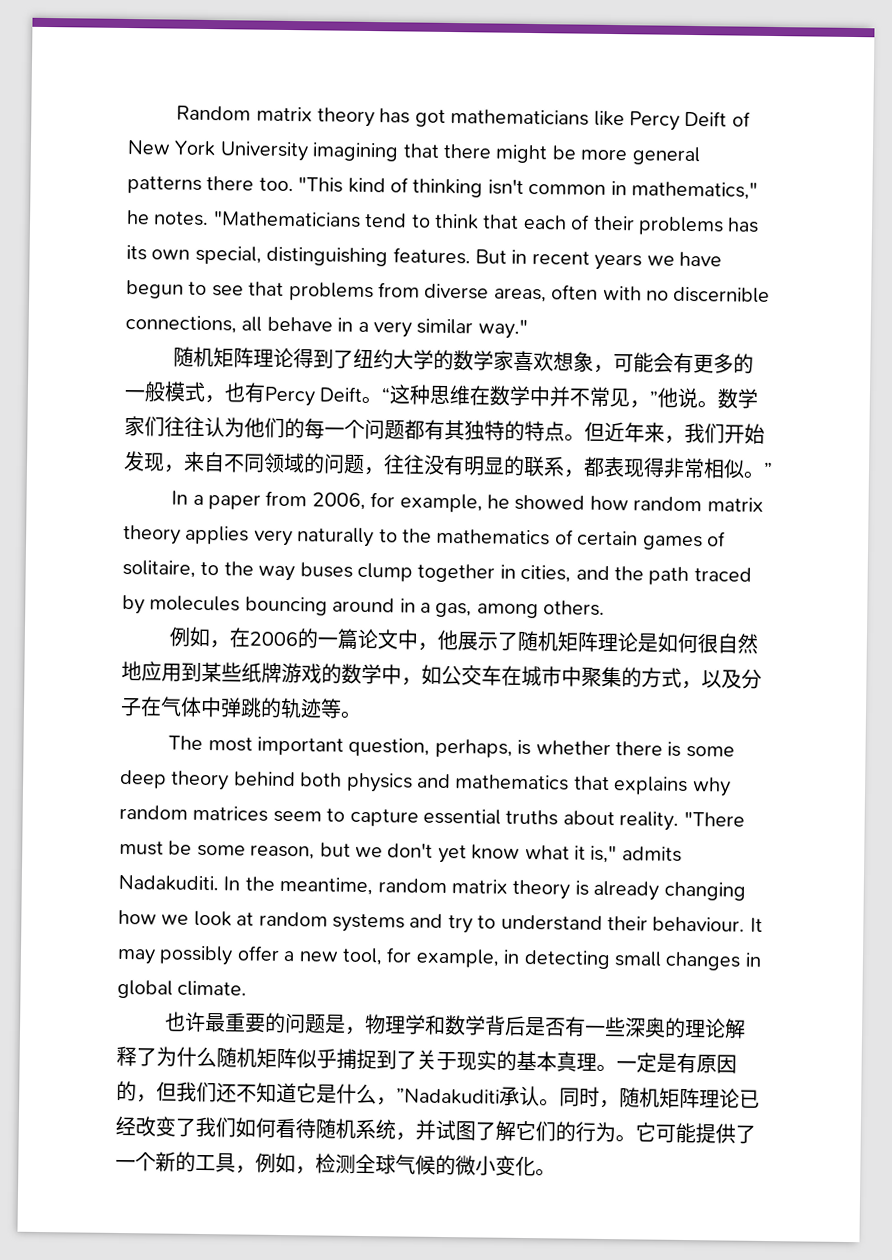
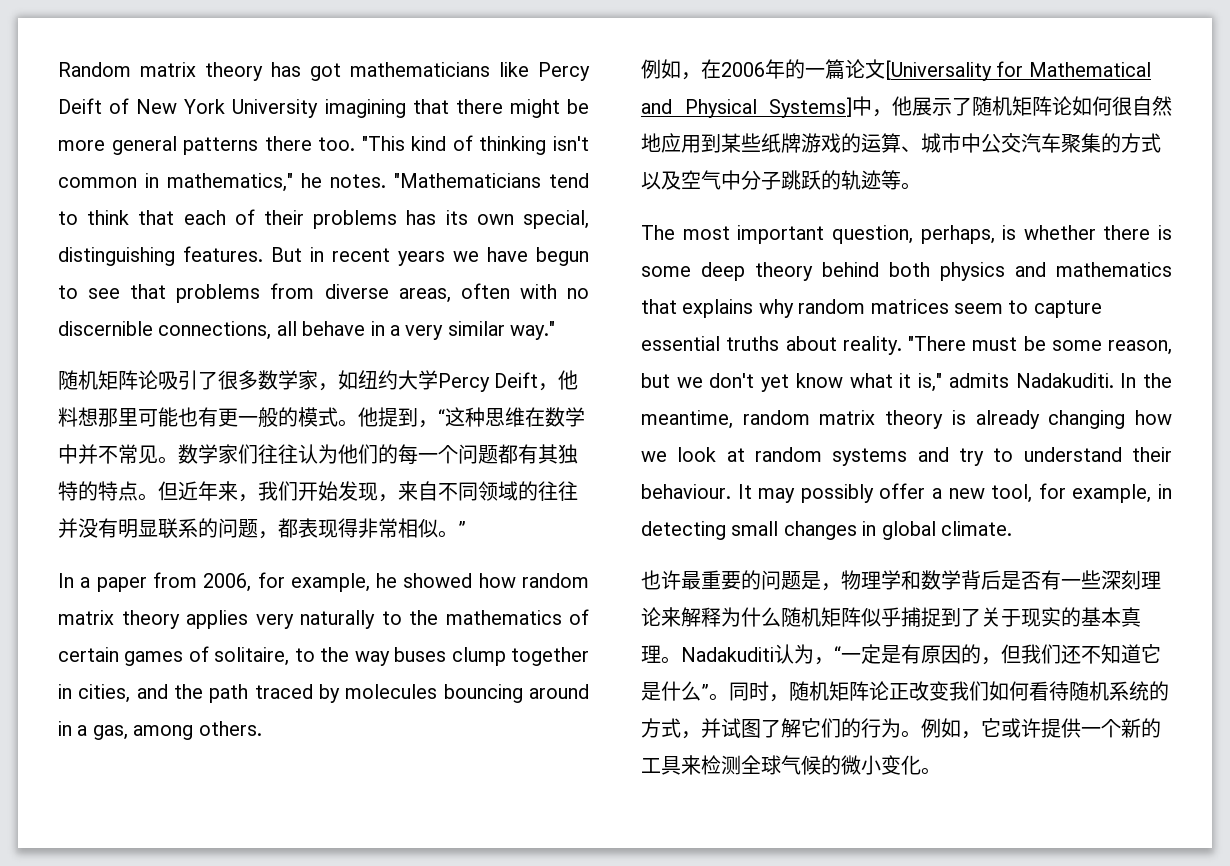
[253,347,755,374] [124,381,383,407] 理论得到了纽约大学的数学家喜欢想象，可能会有更多的一般模式，也有Percy Deift。 -> [138,370,579,392] [58,407,438,428] 论吸引了很多数学家，如纽约大学Percy Deift，他料想那里可能也有更一般的模式。他提到，
[629,387,700,409] ，”他说 -> (158, 454) none
[323,453,565,478] 问题，往往没有明显的联系 -> [538,481,578,501] [58,518,258,539] 往往并没有明显联系的问题
(299, 639) none -> [765,59,785,79] 年
(400, 639) none -> [885,60,1151,81] [641,97,852,118] [Universality for Mathematical and Physical Systems]
[597,632,659,653] 理论是 -> [1052,96,1072,116] 论
[341,663,762,690] [120,696,262,718] 数学中，如公交车在城市中聚集的方式，以及分子在气体中弹跳 -> [861,133,1161,153] [641,170,821,190] 运算、城市中公交汽车聚集的方式以及空气中分子跳跃
[644,1017,747,1039] [116,1045,157,1067] 奥的理论解释了 -> [1121,570,1161,590] [641,607,721,627] 刻理论来解释
(617, 1068) none -> [681,644,841,665] Nadakuditi认为，“
[376,1085,540,1107] ，”Nadakuditi承认 -> [701,684,709,699] ”
[699,1088,760,1109] [115,1115,196,1137] 理论已经改变了 -> [869,681,949,701] 论正改变
(396, 1129) none -> [1149,681,1169,701] [641,718,681,738] 的方式
[635,1122,756,1144] 它可能提供了 -> [921,718,1081,739] 例如，它或许提供
[235,1152,316,1175] ，例如， -> [681,755,701,775] 来

